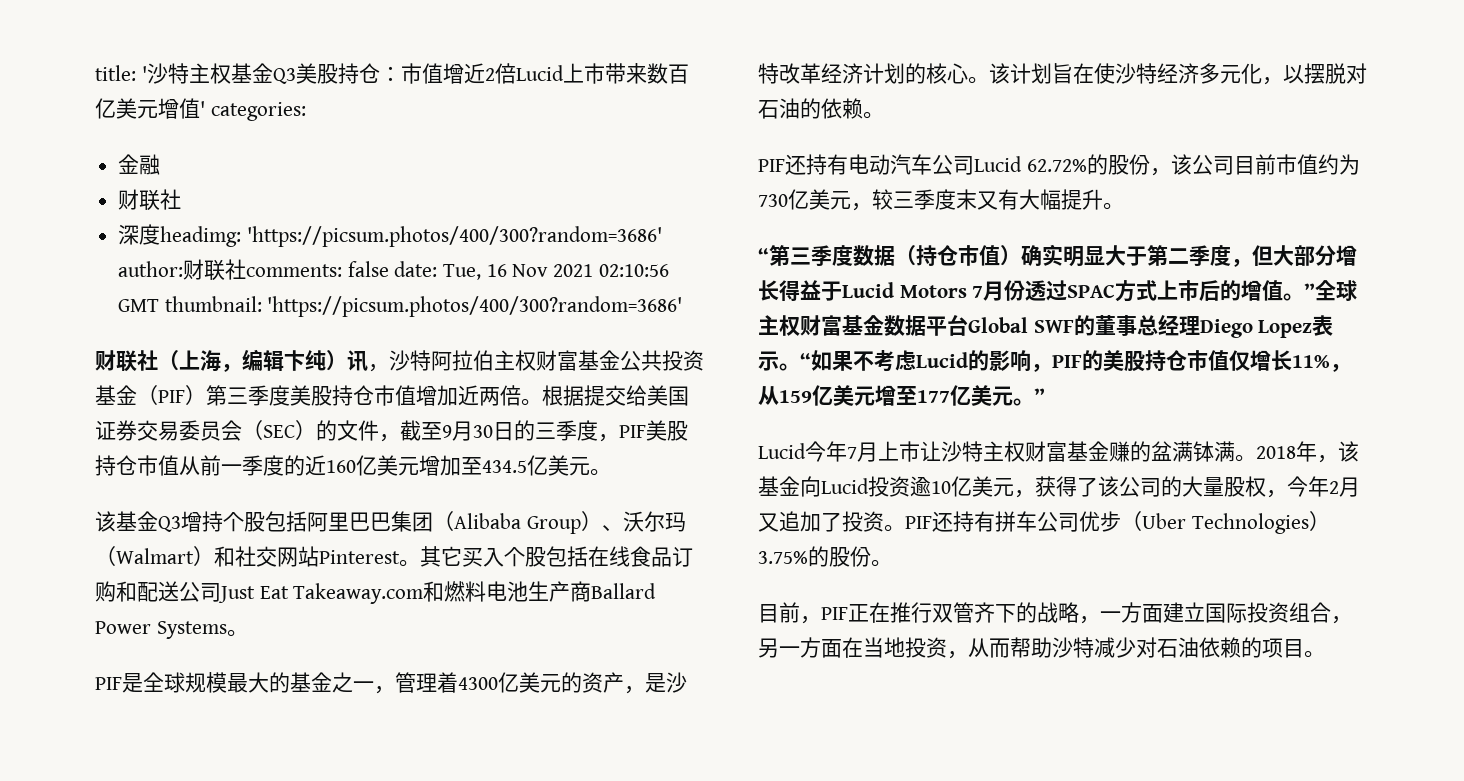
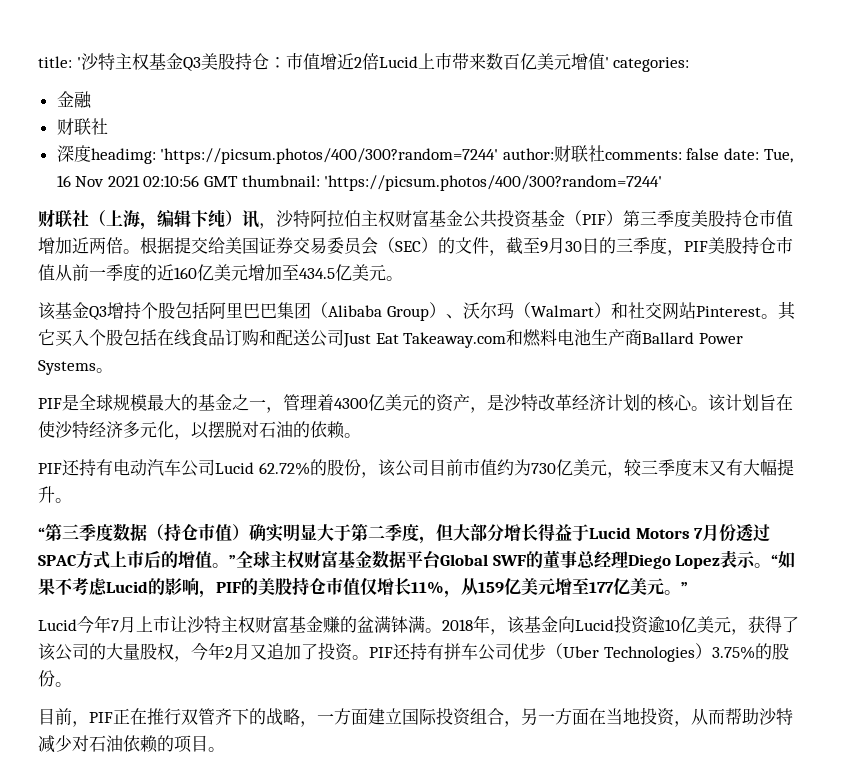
[246,226,662,247] 'https://picsum.photos/400/300?random=3686' -> [160,148,499,164] 'https://picsum.photos/400/300?random=7244'
[267,296,683,317] 'https://picsum.photos/400/300?random=3686' -> [324,175,663,191] 'https://picsum.photos/400/300?random=7244'

